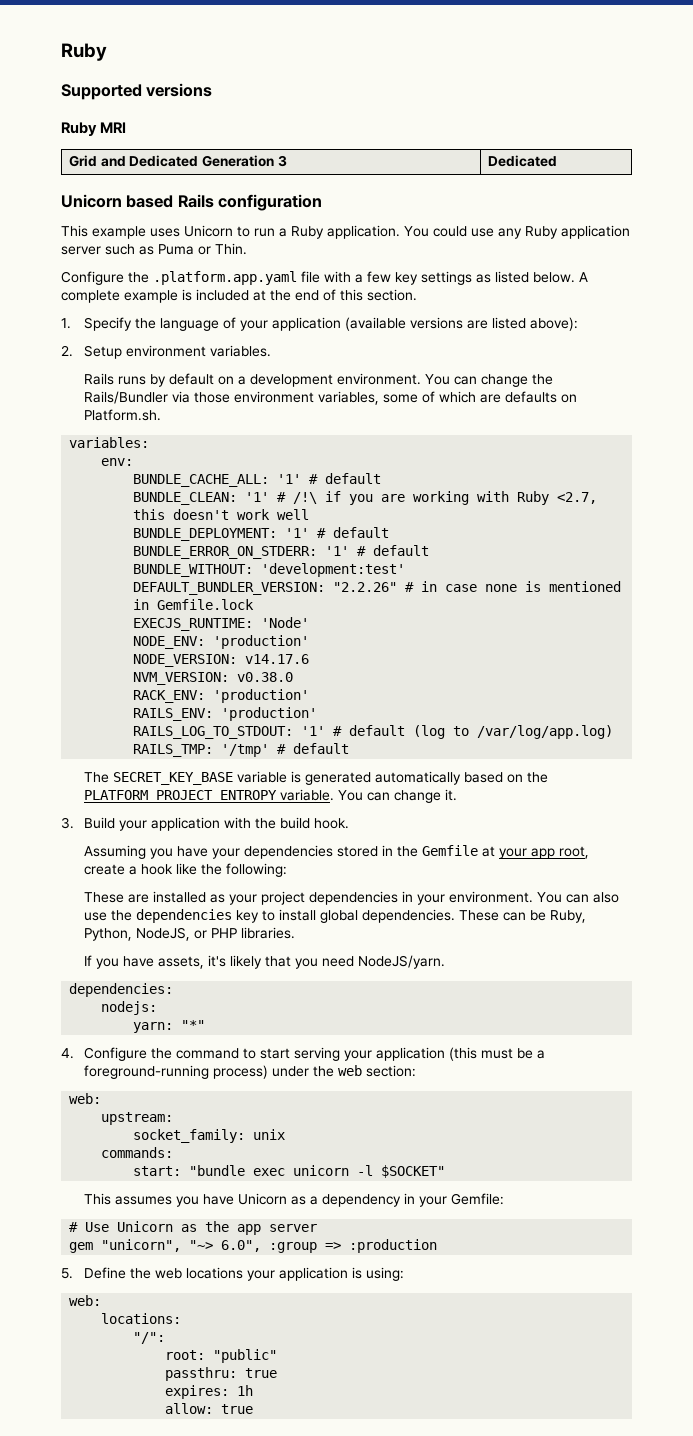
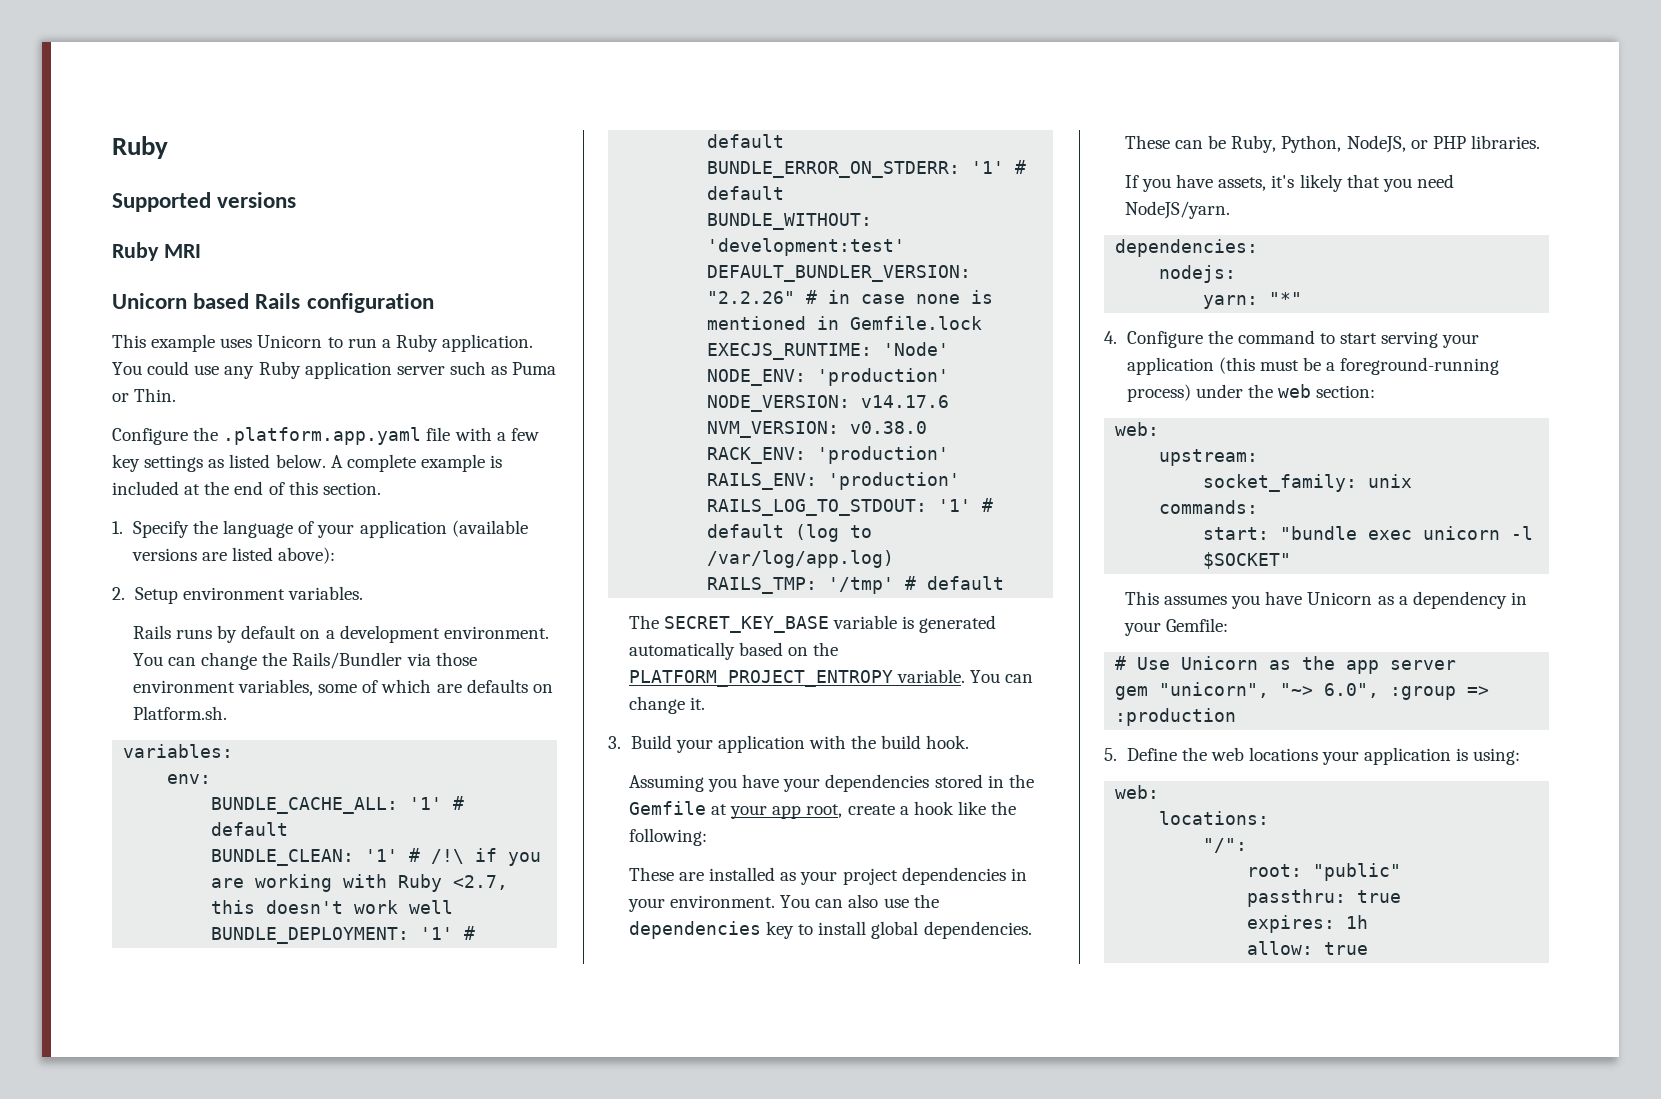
[68,155,287,167] [487,155,557,167] // Grid and Dedicated Generation 3 | Dedicated -> (201, 251) none

